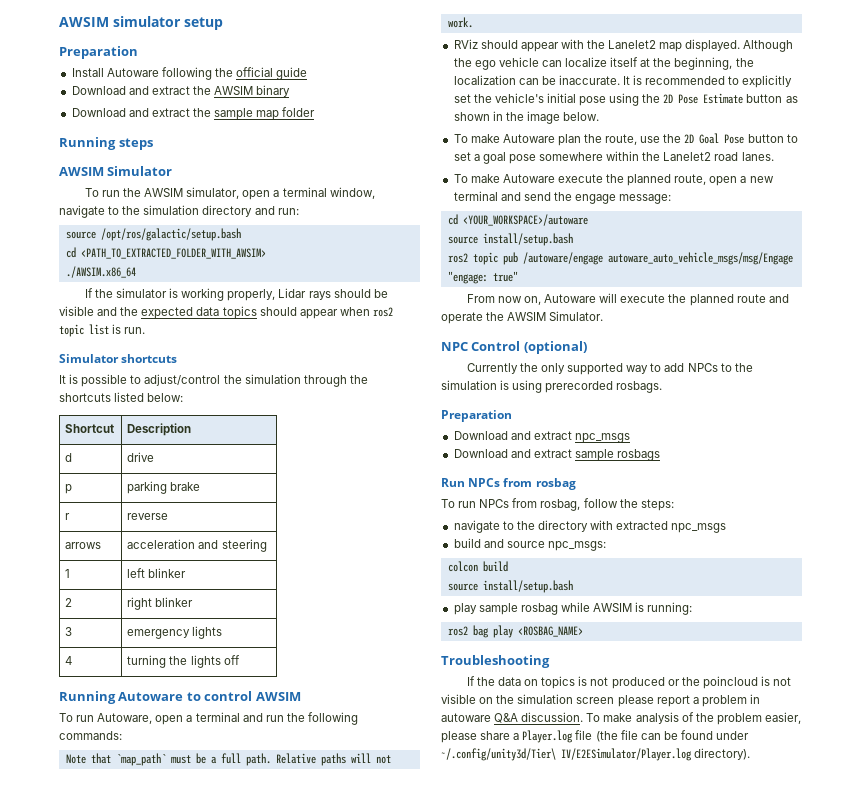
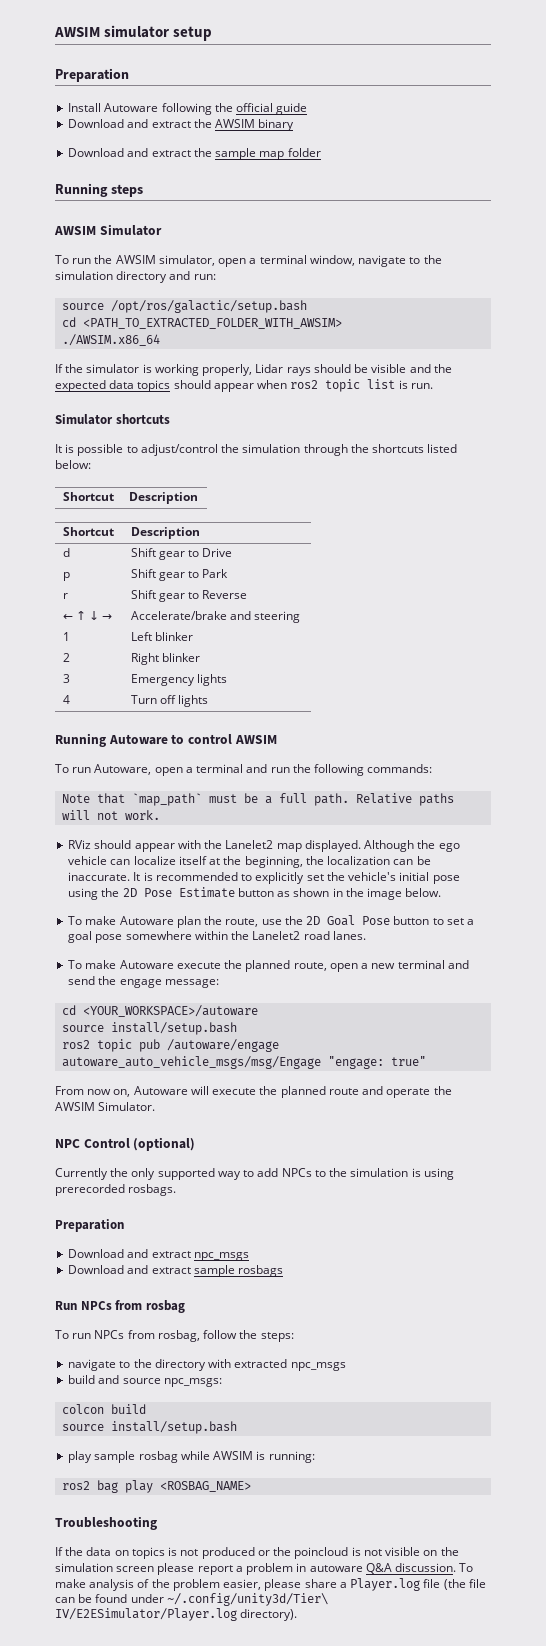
(192, 429) none -> [62,527,114,536] [130,527,200,539] // Shortcut | Description
[127,452,155,462] [65,484,73,494] [127,481,201,494] [65,513,71,520] [127,513,169,520] [65,542,102,549] [127,539,196,549] drive // p | parking brake // r | reverse // arrows | acceleration -> [130,548,233,560] [62,572,70,581] [130,569,229,581] [62,593,68,599] [130,590,248,602] [62,611,113,620] [130,611,227,620] Shift gear to Drive // p | Shift gear to Park // r | Shift gear to Reverse // ← ↑ ↓ → | Accelerate/brake
[127,568,146,578] left -> [130,632,152,641] Left
[127,597,153,610] right -> [130,653,159,665] Right
[127,629,191,639] emergency -> [130,674,195,686] Emergency
[127,655,240,668] turning the lights off -> [130,695,208,707] Turn off lights

